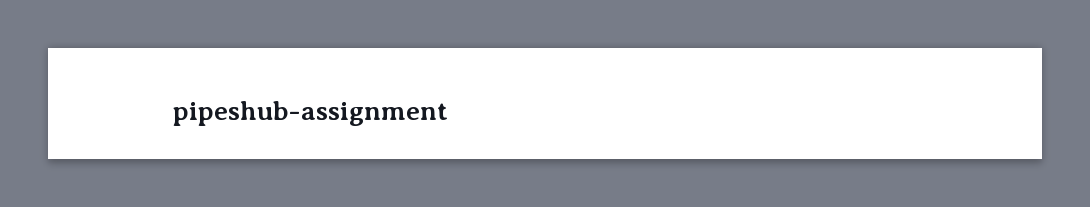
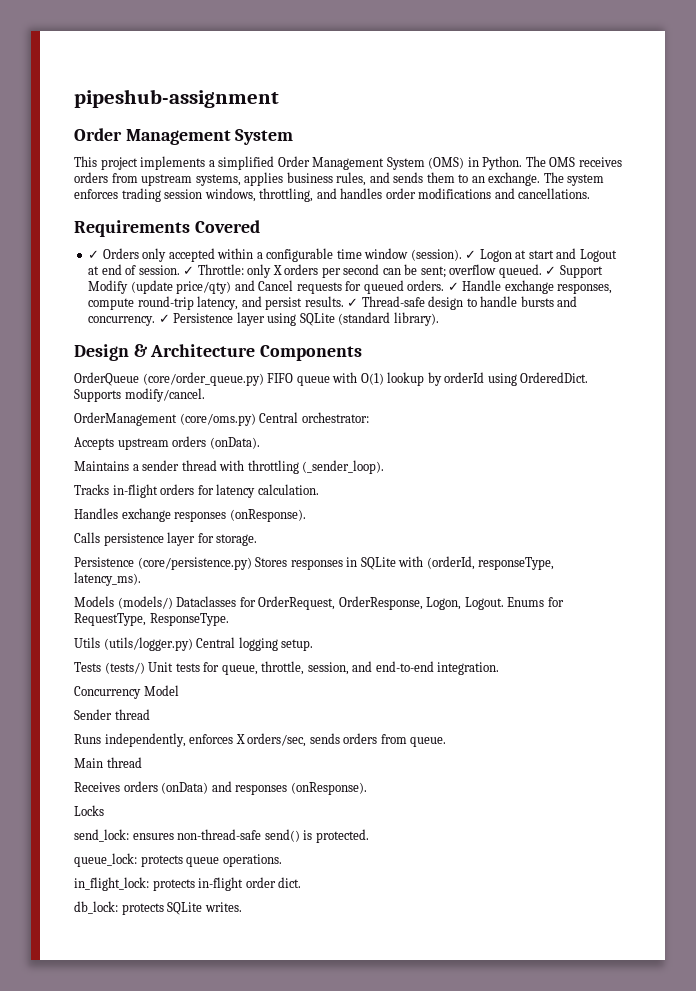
(448, 113) none -> [74,128,294,145] [74,156,622,170] [74,172,605,186] [74,188,591,202] [74,220,260,237] [88,248,617,262] [88,264,603,278] [88,280,613,294] [88,296,578,310] [88,312,439,326] [74,344,363,361] [74,372,589,386] [74,388,205,402] [74,412,369,426] [74,436,260,450] [74,460,385,474] [74,484,319,498] [74,508,306,522] [74,532,258,546] [74,556,555,570] [74,572,141,586] [74,596,564,610] [74,613,229,626] [74,637,314,651] [74,661,500,675] [74,685,179,699] [74,709,150,720] [74,733,447,747] [74,757,142,768] [74,781,367,795] [74,805,104,816] [74,829,369,843] [74,853,282,867] [74,877,302,891] [74,901,242,915] // Order Management System // This project implements a simplified Order Management System (OMS) in Python. The OMS receives orders from upstream systems, applies business rules, and sends them to an exchange. The system enforces trading session windows, throttling, and handles order modifications and cancellations. // Requirements Covered // ✓ Orders only accepted within a configurable time window (session). ✓ Logon at start and Logout at end of session. ✓ Throttle: only X orders per second can be sent; overflow queued. ✓ Support Modify (update price/qty) and Cancel requests for queued orders. ✓ Handle exchange responses, compute round-trip latency, and persist results. ✓ Thread-safe design to handle bursts and concurrency. ✓ Persistence layer using SQLite (standard library). // Design & Architecture Components // OrderQueue (core/order_queue.py) FIFO queue with O(1) lookup by orderId using OrderedDict. Supports modify/cancel. // OrderManagement (core/oms.py) Central orchestrator: // Accepts upstream orders (onData). // Maintains a sender thread with throttling (_sender_loop). // Tracks in-flight orders for latency calculation. // Handles exchange responses (onResponse). // Calls persistence layer for storage. // Persistence (core/persistence.py) Stores responses in SQLite with (orderId, responseType, latency_ms). // Models (models/) Dataclasses for OrderRequest, OrderResponse, Logon, Logout. Enums for RequestType, ResponseType. // Utils (utils/logger.py) Central logging setup. // Tests (tests/) Unit tests for queue, throttle, session, and end-to-end integration. // Concurrency Model // Sender thread // Runs independently, enforces X orders/sec, sends orders from queue. // Main thread // Receives orders (onData) and responses (onResponse). // Locks // send_lock: ensures non-thread-safe send() is protected. // queue_lock: protects queue operations. // in_flight_lock: protects in-flight order dict. // db_lock: protects SQLite writes.

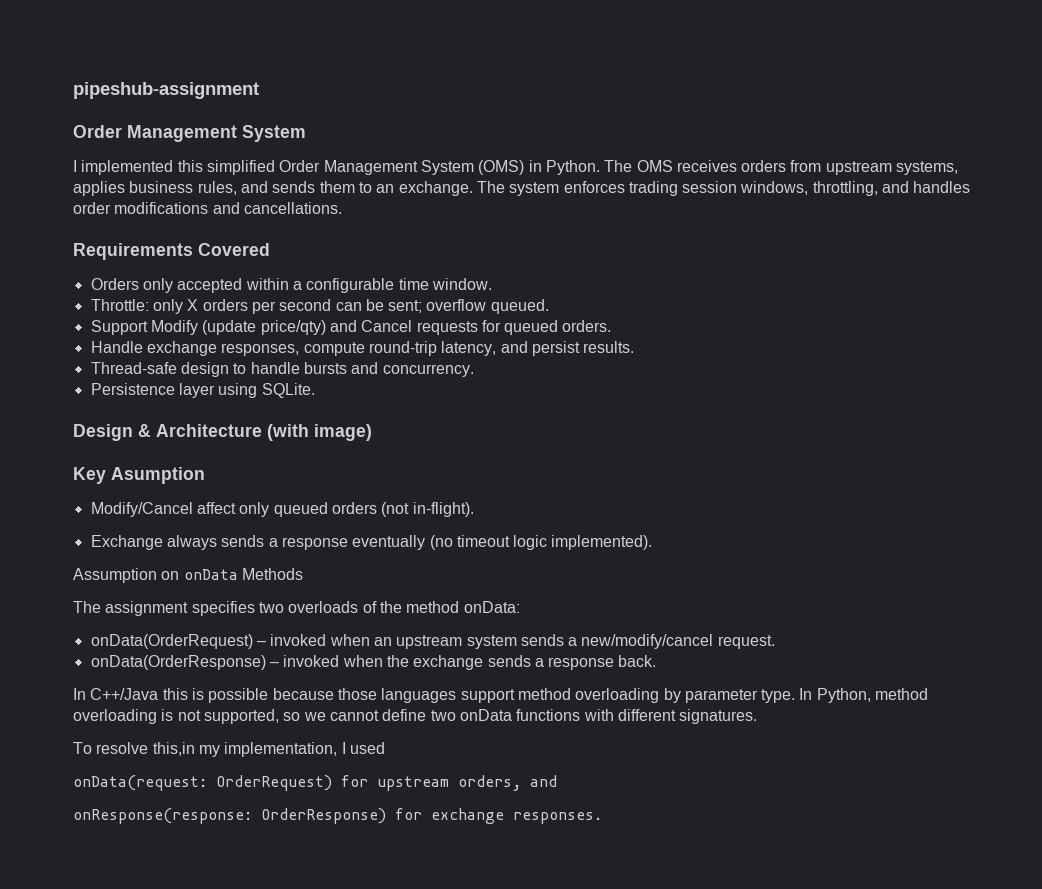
[74,156,215,170] This project implements a -> [73,160,203,175] I implemented this
[88,250,100,259] ✓ -> (270, 249) none
[364,248,617,262] [88,264,195,275] window (session). ✓ Logon at start and Logout at end of session. ✓ -> [431,278,492,290] window. //
[545,266,557,275] ✓ -> (549, 306) //
[447,282,459,291] ✓ -> (612, 326) //
[347,298,359,307] ✓ -> (635, 347) //
[158,314,170,323] ✓ -> (474, 370) //
[299,312,439,326] SQLite (standard library). -> [261,383,315,398] SQLite.
[260,345,363,361] [74,372,589,386] [74,388,205,402] [74,412,369,426] [74,436,260,450] [74,460,385,474] [74,484,319,498] [74,508,306,522] [74,532,258,546] [74,556,555,570] [74,572,141,586] [74,596,564,610] [74,613,229,626] [74,637,314,651] [74,661,500,675] [74,685,179,699] [74,709,150,720] [74,733,447,747] [74,757,142,768] [74,781,367,795] [74,805,104,816] [74,829,369,843] [74,853,282,867] [74,877,302,891] [74,901,242,915] Components // OrderQueue (core/order_queue.py) FIFO queue with O(1) lookup by orderId using OrderedDict. Supports modify/cancel. // OrderManagement (core/oms.py) Central orchestrator: // Accepts upstream orders (onData). // Maintains a sender thread with throttling (_sender_loop). // Tracks in-flight orders for latency calculation. // Handles exchange responses (onResponse). // Calls persistence layer for storage. // Persistence (core/persistence.py) Stores responses in SQLite with (orderId, responseType, latency_ms). // Models (models/) Dataclasses for OrderRequest, OrderResponse, Logon, Logout. Enums for RequestType, ResponseType. // Utils (utils/logger.py) Central logging setup. // Tests (tests/) Unit tests for queue, throttle, session, and end-to-end integration. // Concurrency Model // Sender thread // Runs independently, enforces X orders/sec, sends orders from queue. // Main thread // Receives orders (onData) and responses (onResponse). // Locks // send_lock: ensures non-thread-safe send() is protected. // queue_lock: protects queue operations. // in_flight_lock: protects in-flight order dict. // db_lock: protects SQLite writes. -> [267,424,372,441] [73,467,205,484] [90,502,474,517] [90,535,653,550] [73,568,303,583] [73,601,520,616] [90,634,775,649] [90,655,657,670] [73,688,929,703] [73,709,758,724] [73,742,385,757] [73,775,557,791] [73,808,602,824] (with image) // Key Asumption // Modify/Cancel affect only queued orders (not in-flight). // Exchange always sends a response eventually (no timeout logic implemented). // Assumption on onData Methods // The assignment specifies two overloads of the method onData: // onData(OrderRequest) – invoked when an upstream system sends a new/modify/cancel request. // onData(OrderResponse) – invoked when the exchange sends a response back. // In C++/Java this is possible because those languages support method overloading by parameter type. In Python, method overloading is not supported, so we cannot define two onData functions with different signatures. // To resolve this,in my implementation, I used // onData(request: OrderRequest) for upstream orders, and // onResponse(response: OrderResponse) for exchange responses.

